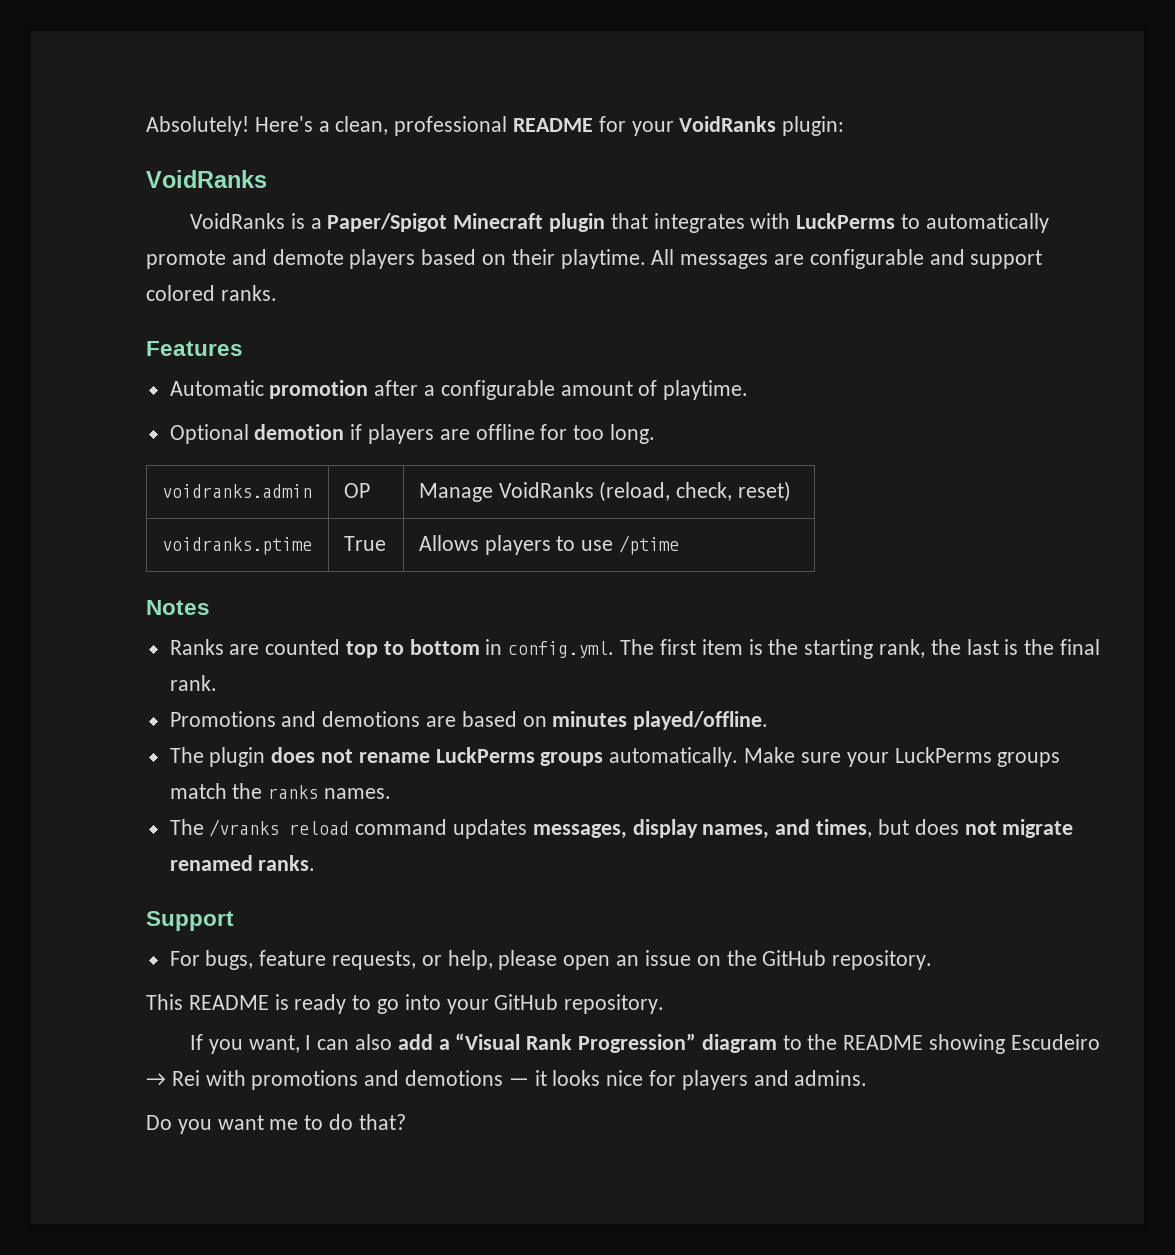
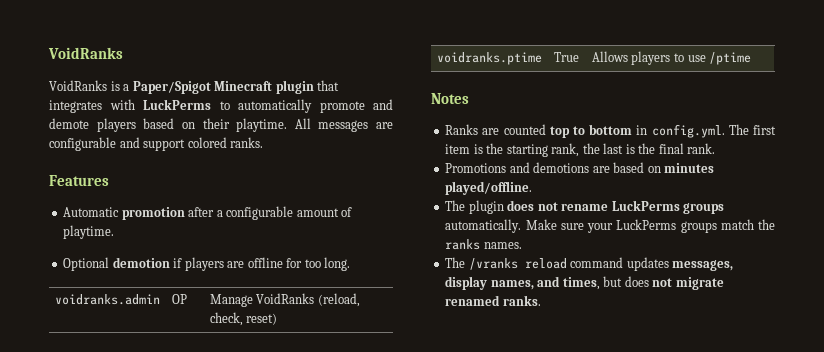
[146,116,845,136] Absolutely! Here's a clean, professional README for your VoidRanks plugin: // -> (48, 53) none
[146,911,234,931] [169,950,933,970] [146,994,665,1014] [189,1033,1100,1054] [146,1070,868,1090] [146,1114,406,1134] // Support // For bugs, feature requests, or help, please open an issue on the GitHub repository. // This README is ready to go into your GitHub repository. // If you want, I can also add a “Visual Rank Progression” diagram to the README showing Escudeiro → Rei with promotions and demotions — it looks nice for players and admins. // Do you want me to do that? -> (541, 300) none

